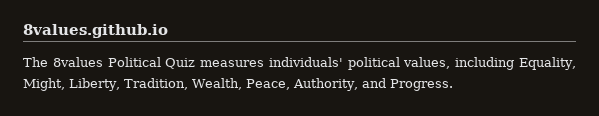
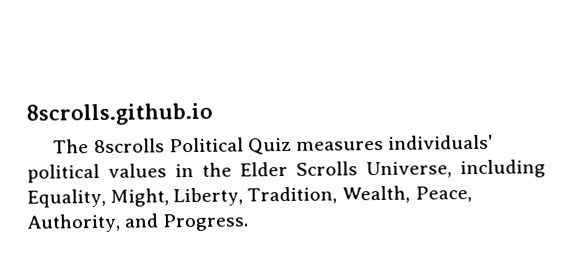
[23,24,168,38] 8values.github.io -> [26,102,213,126] 8scrolls.github.io
[52,57,103,67] 8values -> [93,138,165,154] 8scrolls
[403,57,451,69] values, -> [108,161,452,179] values in the Elder Scrolls Universe,

